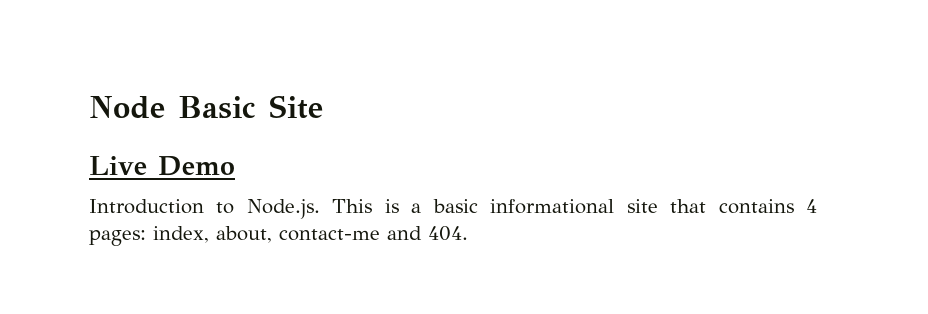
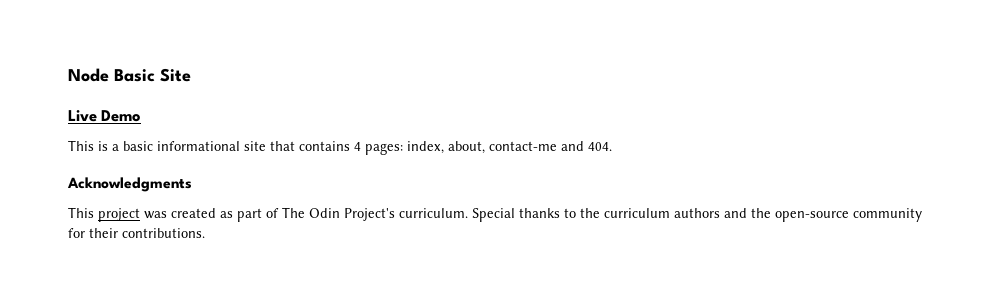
[89,199,320,219] Introduction to Node.js. -> (142, 116) none
(468, 233) none -> [67,177,192,192] [68,207,922,222] [68,228,205,238] // Acknowledgments // This project was created as part of The Odin Project's curriculum. Special thanks to the curriculum authors and the open-source community for their contributions.

